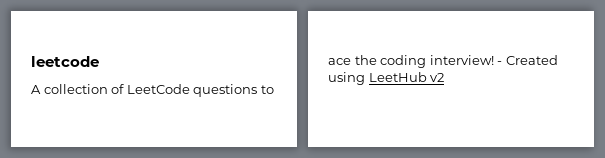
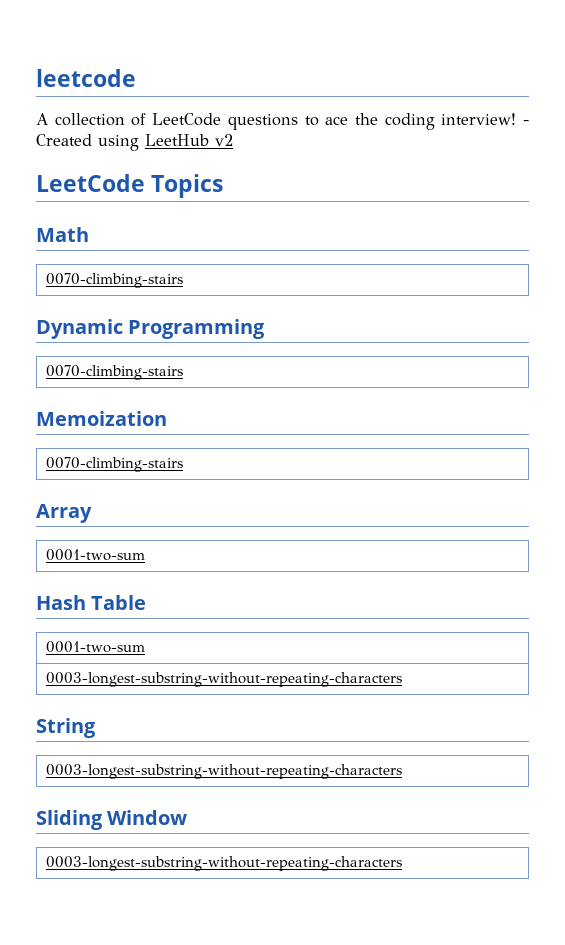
(445, 77) none -> [36,174,224,198] [36,227,89,242] [45,273,183,288] [36,319,266,339] [45,365,183,380] [36,411,167,426] [45,457,183,472] [36,504,92,523] [45,549,145,561] [36,595,147,610] [45,641,145,653] [45,672,402,687] [36,718,96,738] [45,764,402,779] [36,810,188,830] [45,856,402,871] // LeetCode Topics // Math // 0070-climbing-stairs // Dynamic Programming // 0070-climbing-stairs // Memoization // 0070-climbing-stairs // Array // 0001-two-sum // Hash Table // 0001-two-sum // 0003-longest-substring-without-repeating-characters // String // 0003-longest-substring-without-repeating-characters // Sliding Window // 0003-longest-substring-without-repeating-characters

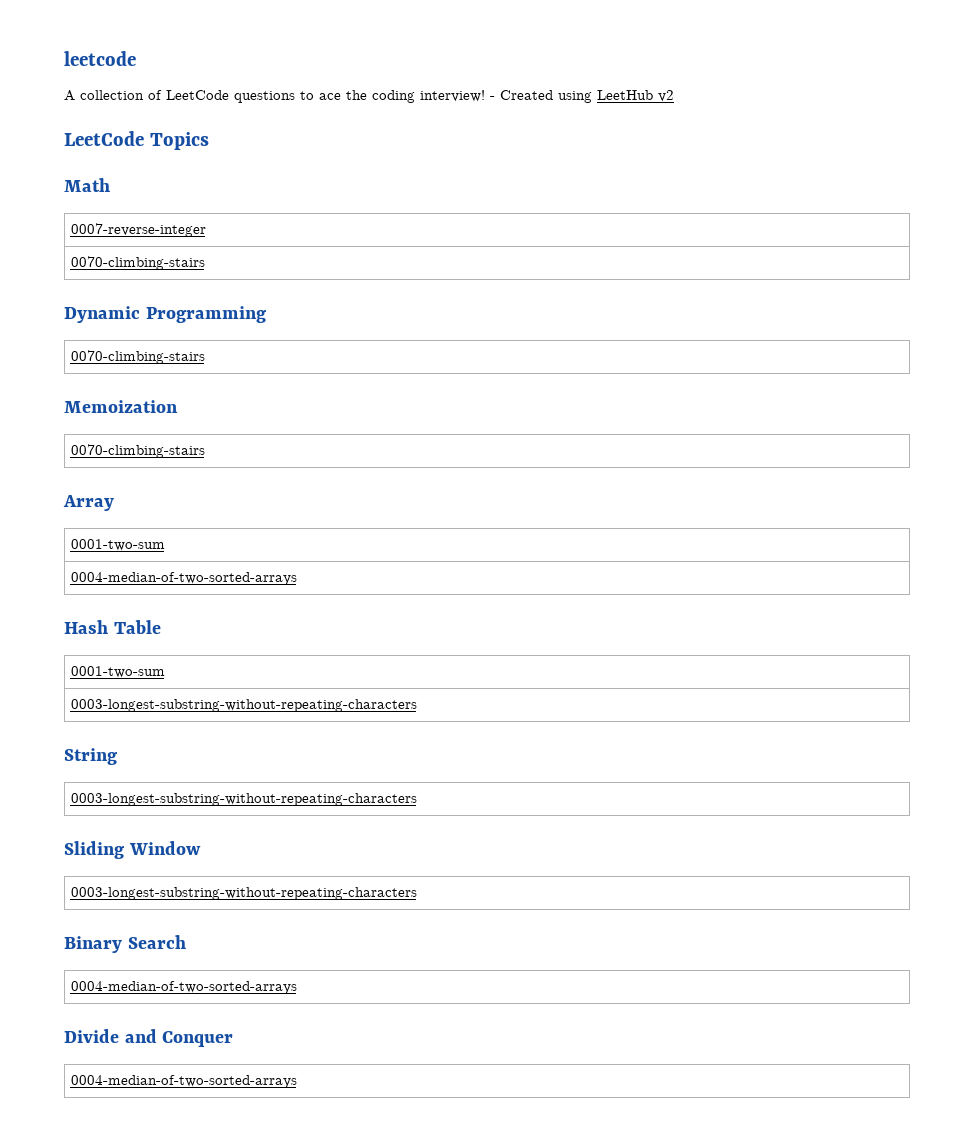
(89, 234) none -> [70,223,206,237] // 0007-reverse-integer
(145, 555) none -> [70,572,297,585] // 0004-median-of-two-sorted-arrays
(402, 863) none -> [64,935,186,953] [70,981,297,994] [64,1029,234,1047] [70,1075,297,1088] // Binary Search // 0004-median-of-two-sorted-arrays // Divide and Conquer // 0004-median-of-two-sorted-arrays

